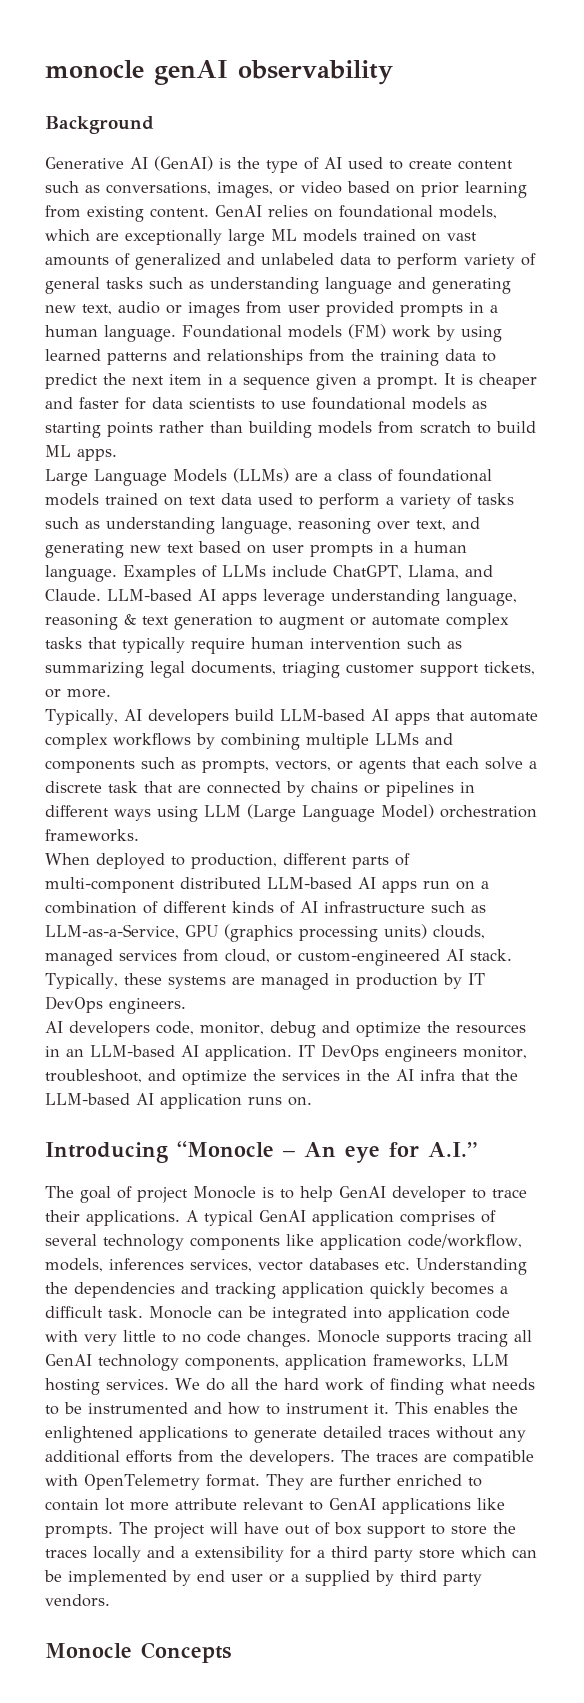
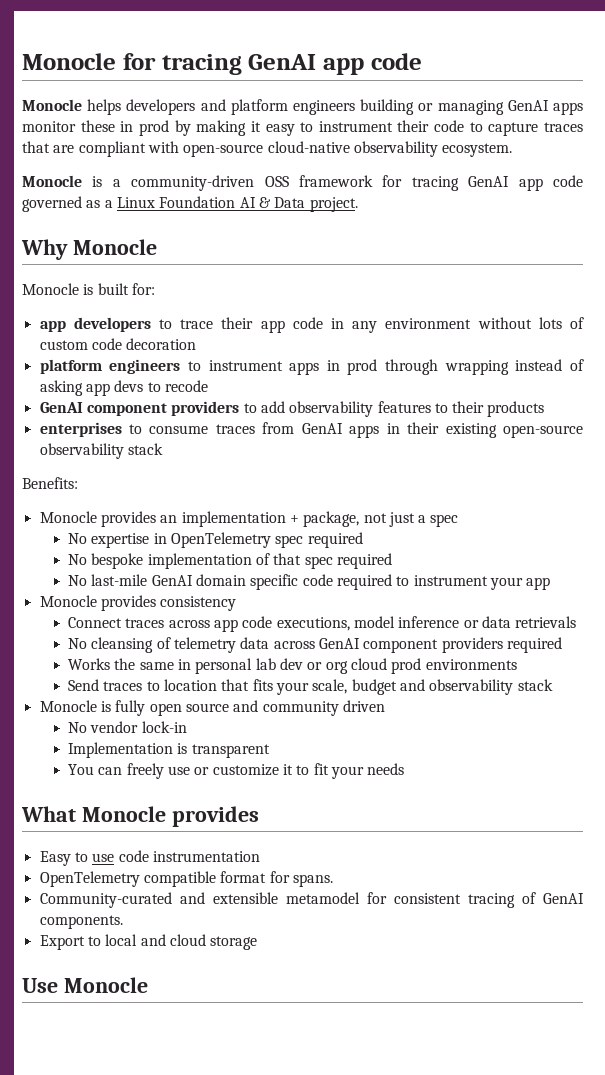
[45,60,393,85] [45,116,154,134] [45,156,513,173] [45,181,527,198] [45,205,497,222] [45,229,477,246] [45,253,536,270] [45,277,511,294] [45,301,498,318] [45,324,502,342] [45,349,496,366] [45,373,537,390] [45,397,487,410] [45,421,536,438] [45,445,117,461] [45,468,492,486] [45,493,514,509] [45,517,480,534] [45,541,467,558] [45,565,493,582] [45,589,517,606] [45,613,509,630] [45,637,462,654] [45,661,535,678] [45,689,111,698] [45,709,538,725] [45,733,453,750] [45,757,537,774] [45,781,475,797] [45,804,537,822] [45,829,139,842] [45,853,410,869] [45,877,489,893] [45,901,486,914] [45,924,485,942] [45,949,512,966] [45,973,485,990] [45,996,186,1014] [45,1021,526,1038] [45,1044,527,1062] [45,1069,518,1085] [45,1093,312,1109] [45,1141,477,1163] [45,1186,527,1203] [45,1210,496,1226] [45,1234,522,1251] [45,1258,527,1275] [45,1282,508,1299] [45,1306,510,1323] [45,1330,532,1347] [45,1354,509,1371] [45,1378,535,1395] [45,1402,518,1415] [45,1426,526,1443] [45,1450,534,1466] [45,1474,482,1490] [45,1498,505,1514] [45,1522,516,1539] [45,1546,537,1562] [44,1570,482,1586] [45,1594,110,1607] [45,1642,231,1663] monocle genAI observability // Background // Generative AI (GenAI) is the type of AI used to create content such as conversations, images, or video based on prior learning from existing content. GenAI relies on foundational models, which are exceptionally large ML models trained on vast amounts of generalized and unlabeled data to perform variety of general tasks such as understanding language and generating new text, audio or images from user provided prompts in a human language. Foundational models (FM) work by using learned patterns and relationships from the training data to predict the next item in a sequence given a prompt. It is cheaper and faster for data scientists to use foundational models as starting points rather than building models from scratch to build ML apps. // Large Language Models (LLMs) are a class of foundational models trained on text data used to perform a variety of tasks such as understanding language, reasoning over text, and generating new text based on user prompts in a human language. Examples of LLMs include ChatGPT, Llama, and Claude. LLM-based AI apps leverage understanding language, reasoning & text generation to augment or automate complex tasks that typically require human intervention such as summarizing legal documents, triaging customer support tickets, or more. // Typically, AI developers build LLM-based AI apps that automate complex workflows by combining multiple LLMs and components such as prompts, vectors, or agents that each solve a discrete task that are connected by chains or pipelines in different ways using LLM (Large Language Model) orchestration frameworks. // When deployed to production, different parts of multi-component distributed LLM-based AI apps run on a combination of different kinds of AI infrastructure such as LLM-as-a-Service, GPU (graphics processing units) clouds, managed services from cloud, or custom-engineered AI stack. Typically, these systems are managed in production by IT DevOps engineers. // AI developers code, monitor, debug and optimize the resources in an LLM-based AI application. IT DevOps engineers monitor, troubleshoot, and optimize the services in the AI infra that the LLM-based AI application runs on. // Introducing “Monocle – An eye for A.I.” // The goal of project Monocle is to help GenAI developer to trace their applications. A typical GenAI application comprises of several technology components like application code/workflow, models, inferences services, vector databases etc. Understanding the dependencies and tracking application quickly becomes a difficult task. Monocle can be integrated into application code with very little to no code changes. Monocle supports tracing all GenAI technology components, application frameworks, LLM hosting services. We do all the hard work of finding what needs to be instrumented and how to instrument it. This enables the enlightened applications to generate detailed traces without any additional efforts from the developers. The traces are compatible with OpenTelemetry format. They are further enriched to contain lot more attribute relevant to GenAI applications like prompts. The project will have out of box support to store the traces locally and a extensibility for a third party store which can be implemented by end user or a supplied by third party vendors. // Monocle Concepts -> [22,53,422,75] [22,99,583,115] [22,120,584,136] [22,141,513,157] [22,175,583,191] [22,196,358,212] [21,239,157,260] [22,283,155,295] [39,317,584,333] [39,338,197,350] [39,359,584,375] [39,380,208,396] [39,401,545,417] [39,422,583,438] [39,443,163,459] [22,477,78,489] [39,511,459,527] [68,532,363,548] [68,553,393,569] [68,574,551,590] [39,595,237,611] [68,616,577,632] [68,637,563,653] [68,658,517,674] [68,679,553,695] [39,700,385,716] [68,721,187,733] [68,742,270,758] [68,763,405,779] [21,806,259,827] [39,850,260,866] [39,871,333,887] [39,892,584,908] [39,915,123,929] [39,934,258,950] [22,977,148,993] Monocle for tracing GenAI app code // Monocle helps developers and platform engineers building or managing GenAI apps monitor these in prod by making it easy to instrument their code to capture traces that are compliant with open-source cloud-native observability ecosystem. // Monocle is a community-driven OSS framework for tracing GenAI app code governed as a Linux Foundation AI & Data project. // Why Monocle // Monocle is built for: // app developers to trace their app code in any environment without lots of custom code decoration // platform engineers to instrument apps in prod through wrapping instead of asking app devs to recode // GenAI component providers to add observability features to their products // enterprises to consume traces from GenAI apps in their existing open-source observability stack // Benefits: // Monocle provides an implementation + package, not just a spec // No expertise in OpenTelemetry spec required // No bespoke implementation of that spec required // No last-mile GenAI domain specific code required to instrument your app // Monocle provides consistency // Connect traces across app code executions, model inference or data retrievals // No cleansing of telemetry data across GenAI component providers required // Works the same in personal lab dev or org cloud prod environments // Send traces to location that fits your scale, budget and observability stack // Monocle is fully open source and community driven // No vendor lock-in // Implementation is transparent // You can freely use or customize it to fit your needs // What Monocle provides // Easy to use code instrumentation // OpenTelemetry compatible format for spans. // Community-curated and extensible metamodel for consistent tracing of GenAI components. // Export to local and cloud storage // Use Monocle

